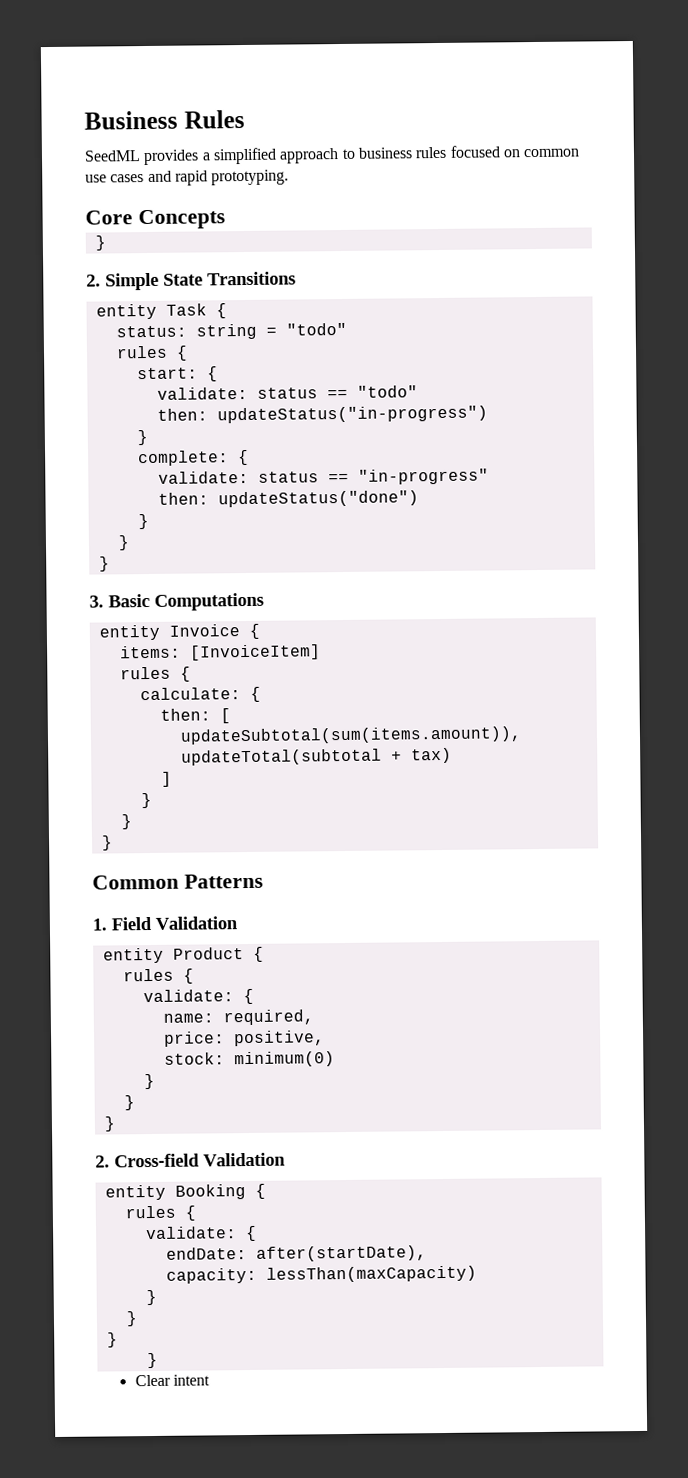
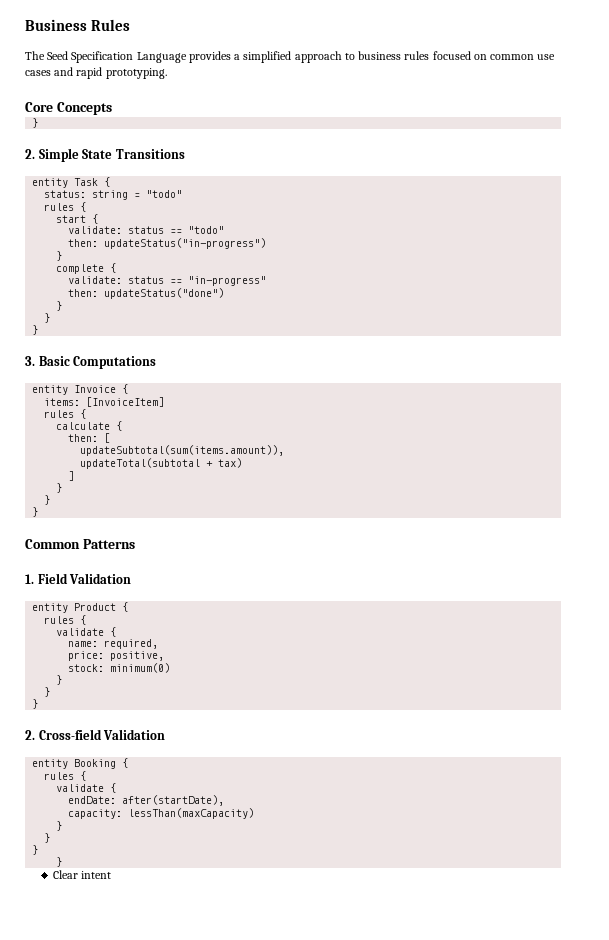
[84,150,141,162] SeedML -> [25,51,187,63] The Seed Specification Language
[136,367,198,380] start: -> [56,215,87,223] start
[137,450,229,467] complete: -> [56,264,105,274] complete
[139,687,241,701] calculate: -> [56,422,111,430] calculate
[142,989,234,1003] validate: -> [56,628,105,636] validate
[145,1226,237,1240] validate: -> [56,784,105,792] validate

